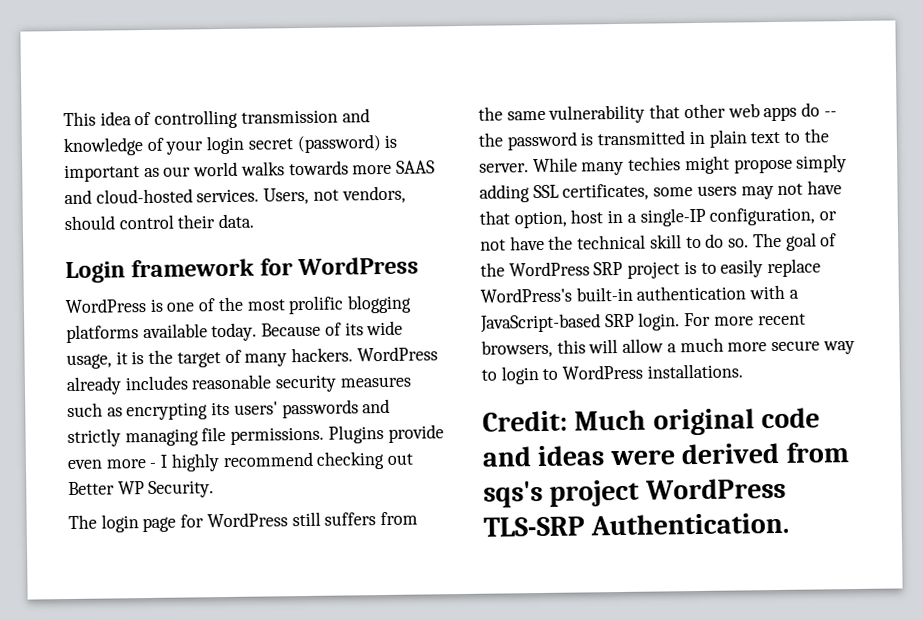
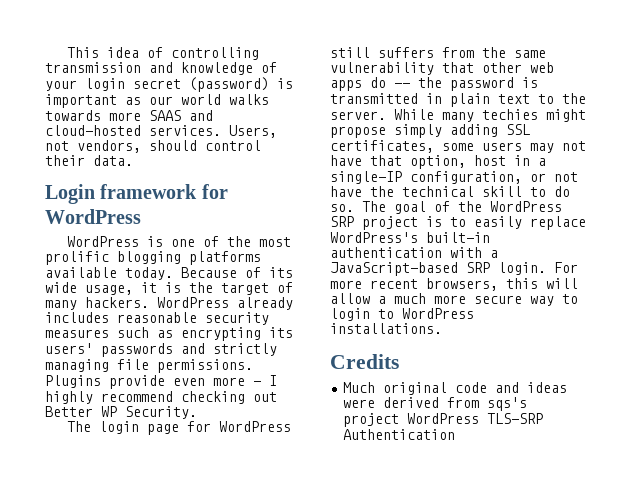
[482,410,568,432] Credit: -> [330,354,399,369] Credits //
[590,512,790,536] Authentication. -> [343,429,456,440] Authentication

